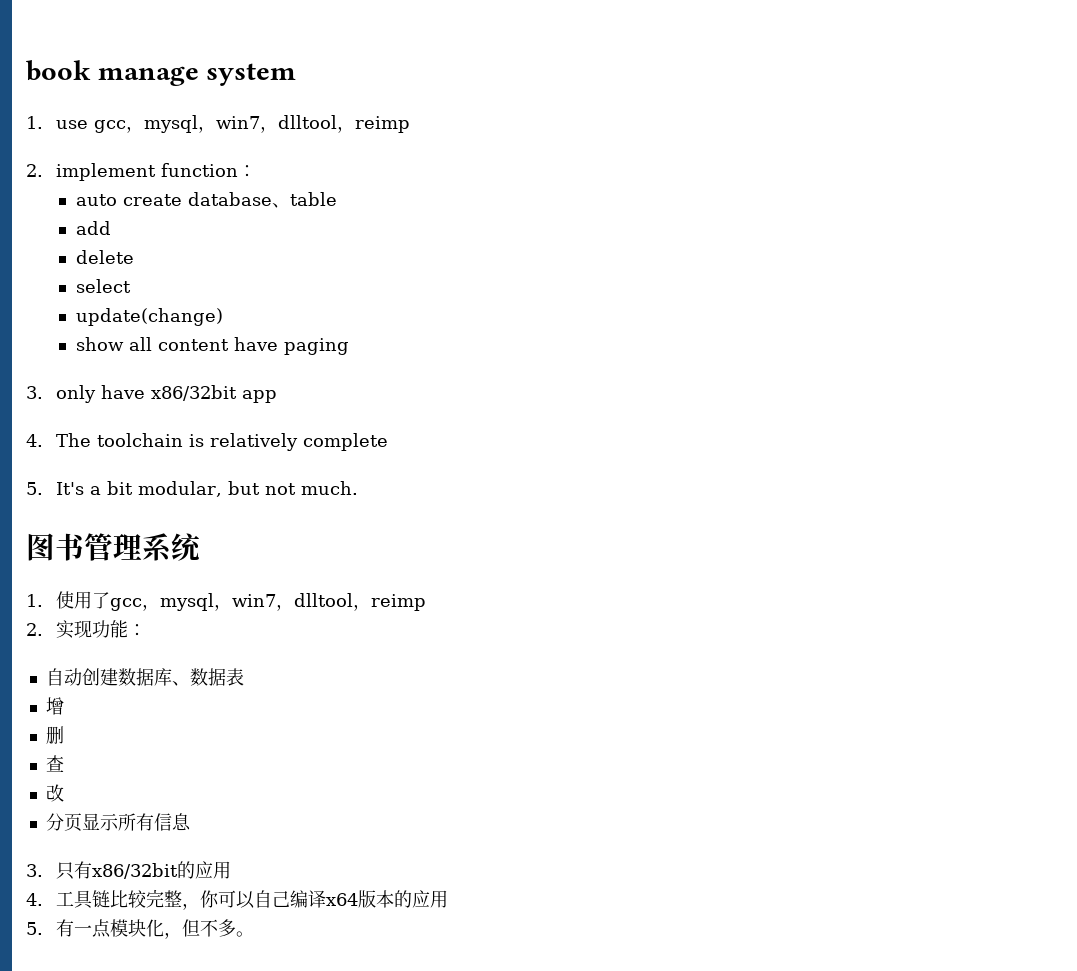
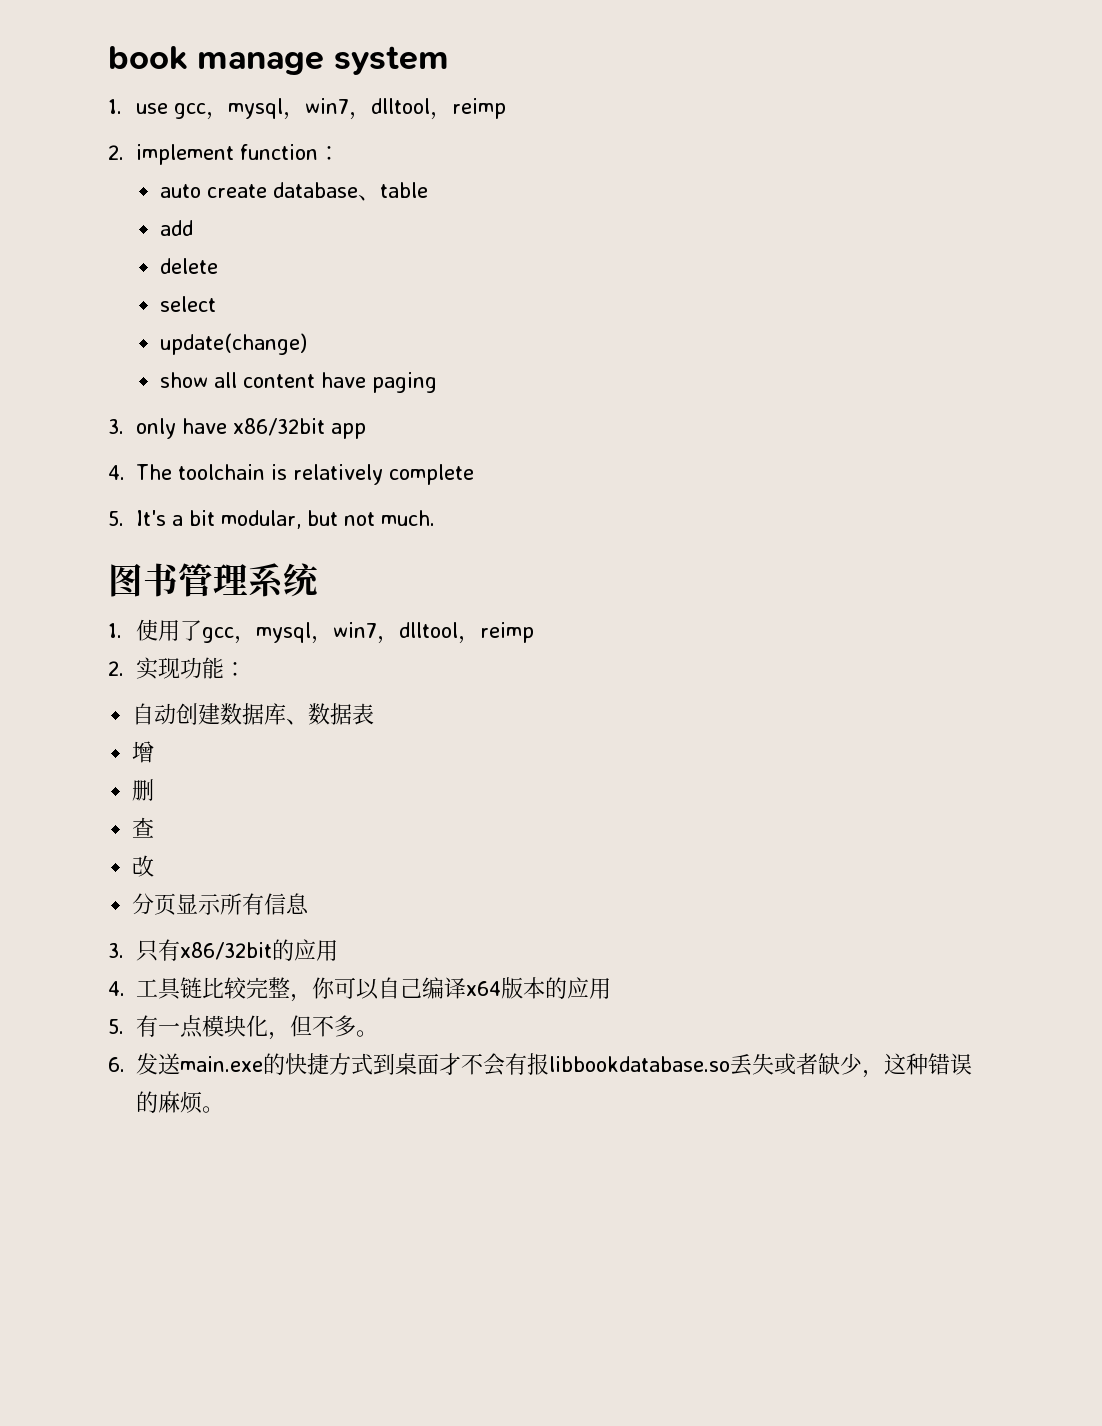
(254, 934) none -> [108,1053,973,1078] [136,1091,225,1114] // 6.发送main.exe的快捷方式到桌面才不会有报libbookdatabase.so丢失或者缺少，这种错误的麻烦。

